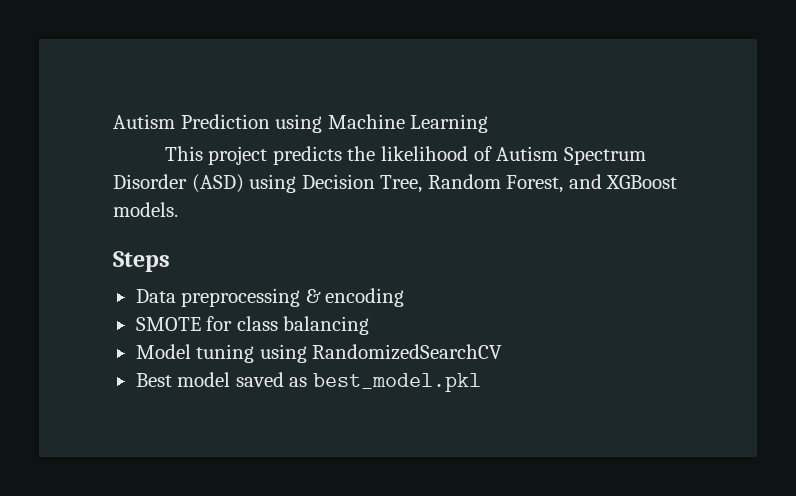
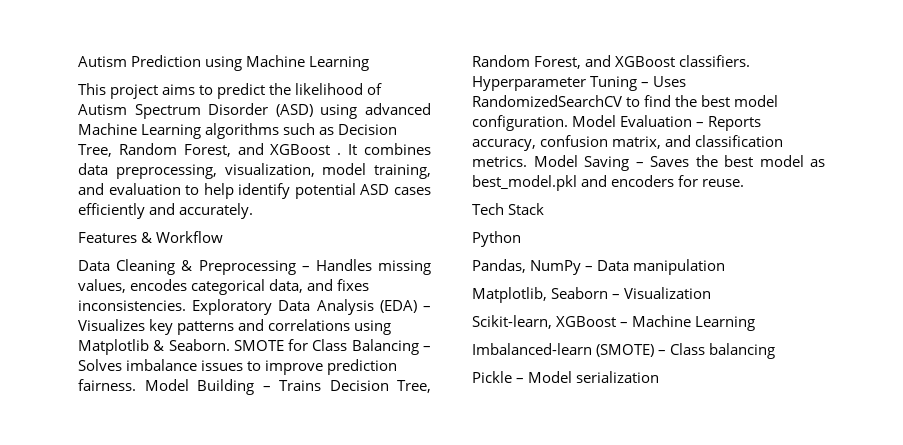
[272,146,342,165] predicts -> [162,83,266,99] aims to predict
[301,174,678,193] [113,202,178,217] [113,251,170,272] [135,288,405,307] [135,316,370,335] [135,344,503,363] [135,372,481,392] Decision Tree, Random Forest, and XGBoost models. // Steps // Data preprocessing & encoding // SMOTE for class balancing // Model tuning using RandomizedSearchCV // Best model saved as best_model.pkl -> [365,103,431,115] [78,123,398,139] [78,143,432,157] [78,163,431,179] [78,183,431,199] [78,203,254,219] [78,231,224,243] [78,259,431,275] [78,279,370,295] [78,299,431,315] [78,319,392,335] [78,339,431,355] [78,359,398,375] [78,379,431,395] [472,55,751,69] [472,76,687,91] [472,95,779,107] [472,115,762,131] [472,135,784,151] [472,155,825,171] [472,175,745,191] [472,203,545,215] [472,231,521,247] [472,259,726,275] [472,287,712,303] [472,315,756,331] [472,343,776,359] [472,371,660,383] advanced Machine Learning algorithms such as Decision Tree, Random Forest, and XGBoost . It combines data preprocessing, visualization, model training, and evaluation to help identify potential ASD cases efficiently and accurately. // Features & Workflow // Data Cleaning & Preprocessing – Handles missing values, encodes categorical data, and fixes inconsistencies. Exploratory Data Analysis (EDA) – Visualizes key patterns and correlations using Matplotlib & Seaborn. SMOTE for Class Balancing – Solves imbalance issues to improve prediction fairness. Model Building – Trains Decision Tree, Random Forest, and XGBoost classifiers. Hyperparameter Tuning – Uses RandomizedSearchCV to find the best model configuration. Model Evaluation – Reports accuracy, confusion matrix, and classification metrics. Model Saving – Saves the best model as best_model.pkl and encoders for reuse. // Tech Stack // Python // Pandas, NumPy – Data manipulation // Matplotlib, Seaborn – Visualization // Scikit-learn, XGBoost – Machine Learning // Imbalanced-learn (SMOTE) – Class balancing // Pickle – Model serialization

